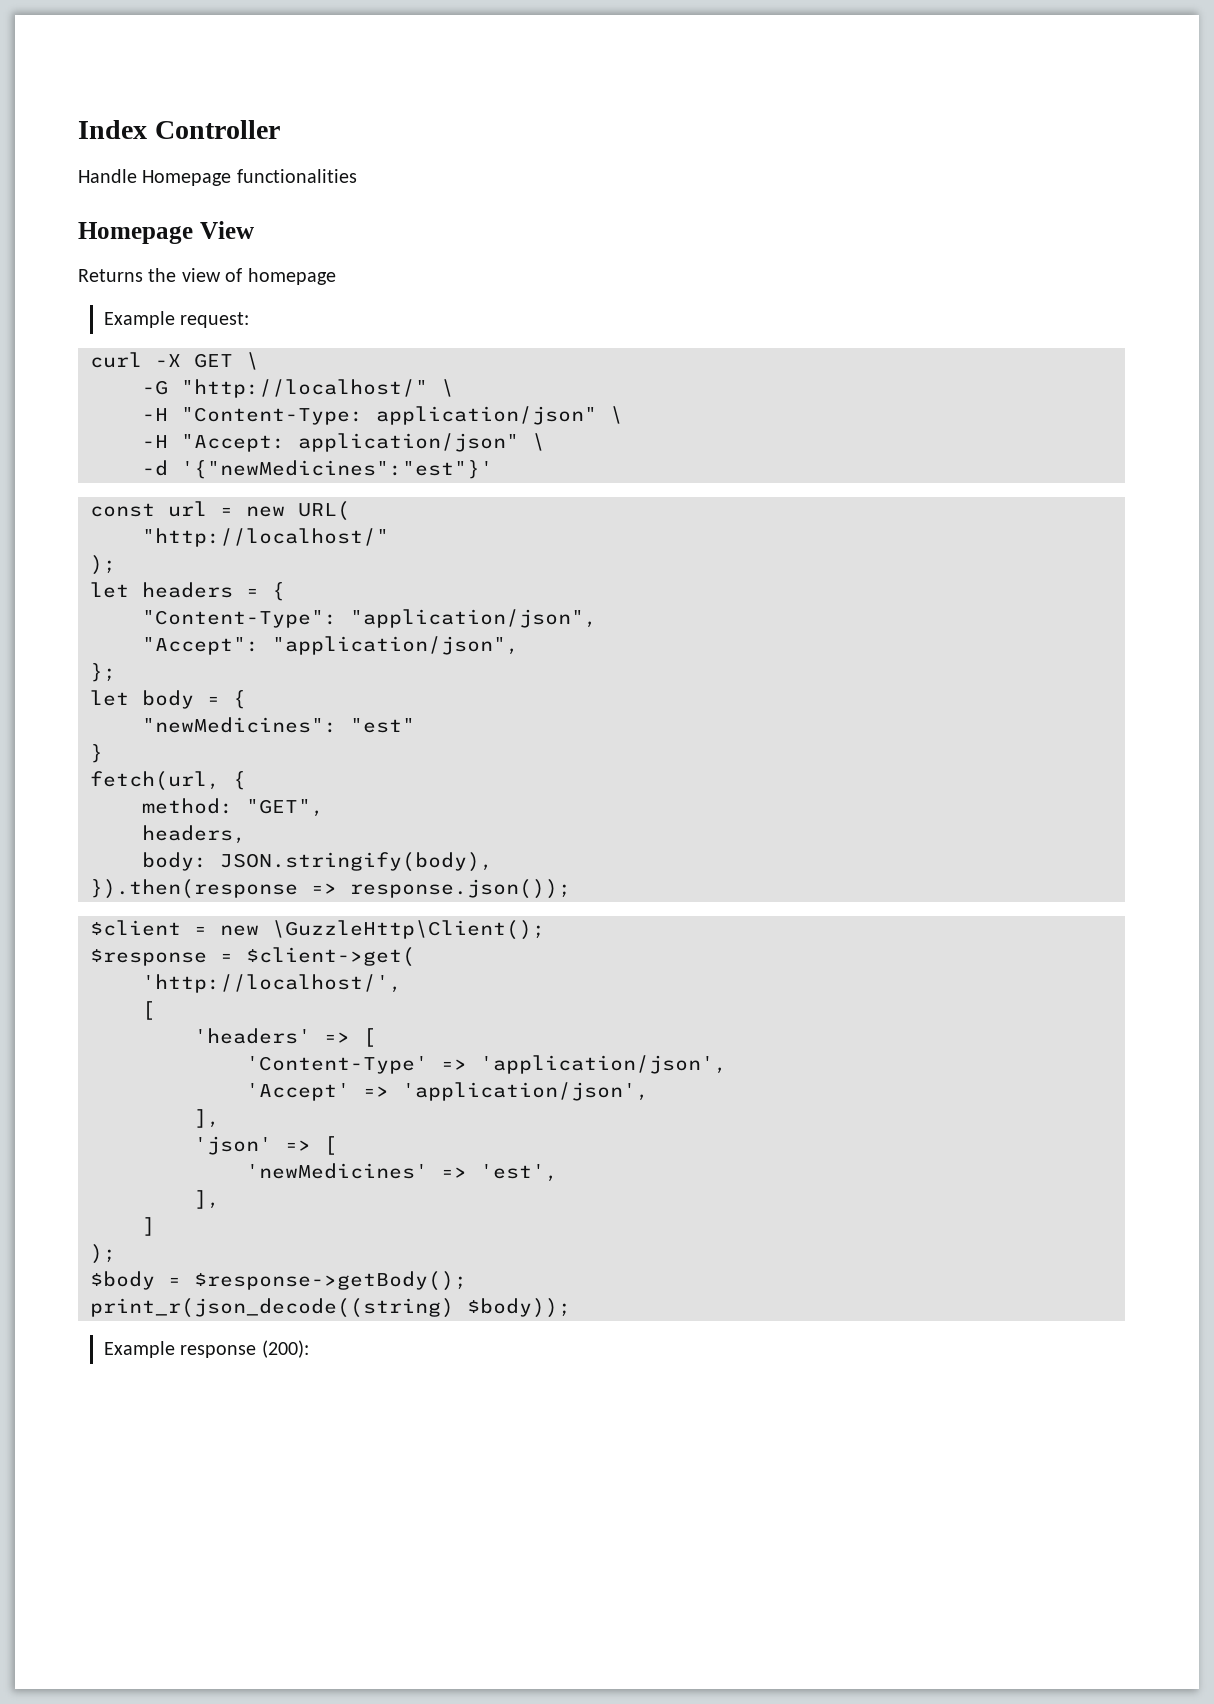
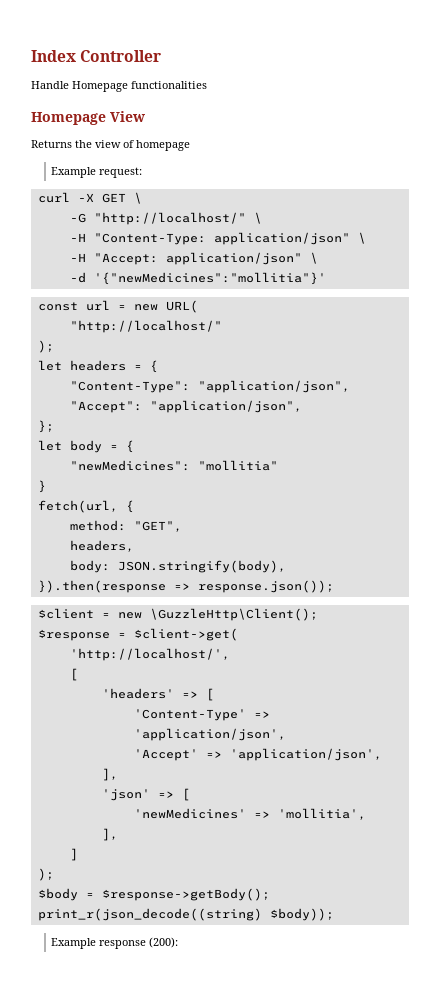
[181,460,493,479] '{"newMedicines":"est"}' -> [93,272,326,285] '{"newMedicines":"mollitia"}'
[350,718,415,733] "est" -> [197,460,278,471] "mollitia"
[480,1164,558,1182] 'est', -> [277,808,366,820] 'mollitia',

